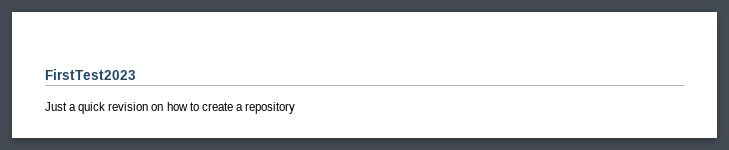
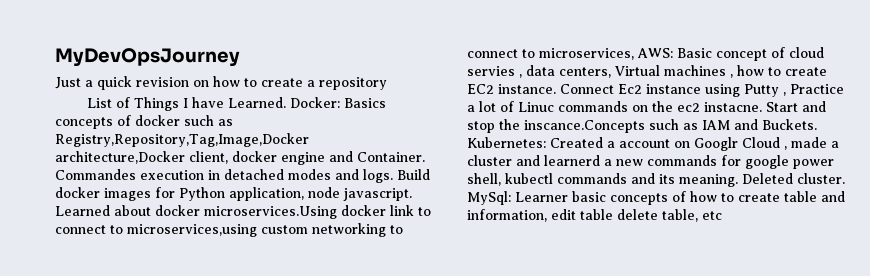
[45,69,136,80] FirstTest2023 -> [55,48,240,67] MyDevOpsJourney
(295, 108) none -> [86,97,386,111] [55,115,233,129] [55,133,309,147] [55,151,425,165] [55,169,430,183] [55,187,412,201] [55,205,431,219] [55,223,403,237] [467,47,824,61] [467,65,827,78] [467,84,844,97] [467,101,826,112] [467,119,817,133] [467,137,839,151] [467,155,834,169] [467,173,845,187] [467,191,845,205] [467,209,722,222] // List of Things I have Learned. Docker: Basics concepts of docker such as Registry,Repository,Tag,Image,Docker architecture,Docker client, docker engine and Container. Commandes execution in detached modes and logs. Build docker images for Python application, node javascript. Learned about docker microservices.Using docker link to connect to microservices,using custom networking to connect to microservices, AWS: Basic concept of cloud servies , data centers, Virtual machines , how to create EC2 instance. Connect Ec2 instance using Putty , Practice a lot of Linuc commands on the ec2 instacne. Start and stop the inscance.Concepts such as IAM and Buckets. Kubernetes: Created a account on Googlr Cloud , made a cluster and learnerd a new commands for google power shell, kubectl commands and its meaning. Deleted cluster. MySql: Learner basic concepts of how to create table and information, edit table delete table, etc

